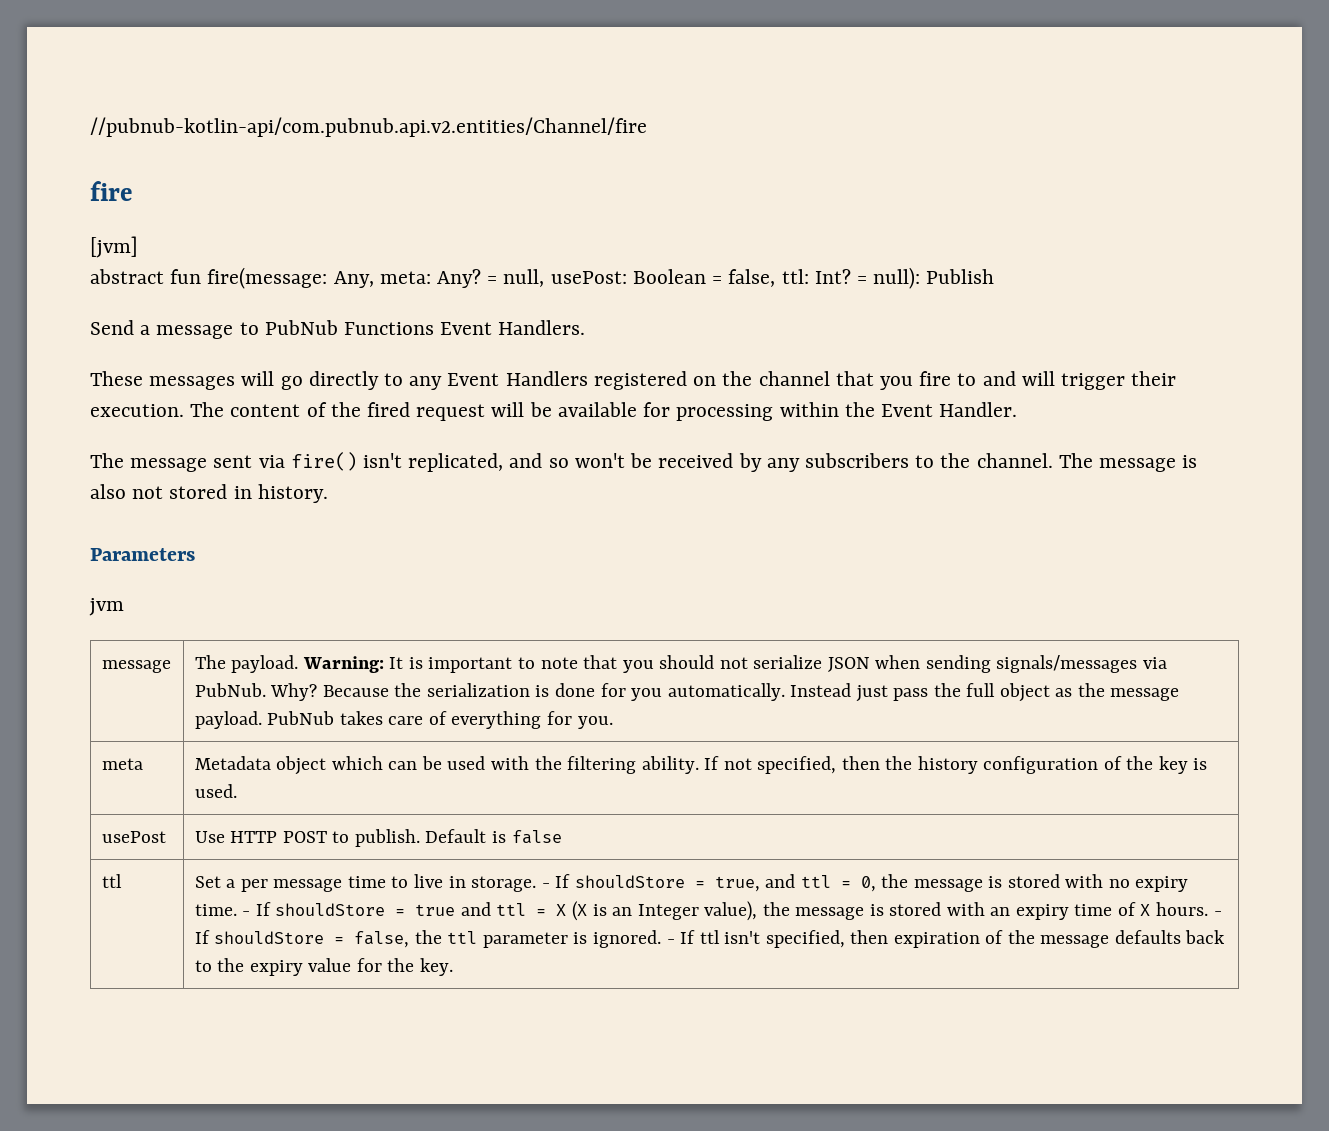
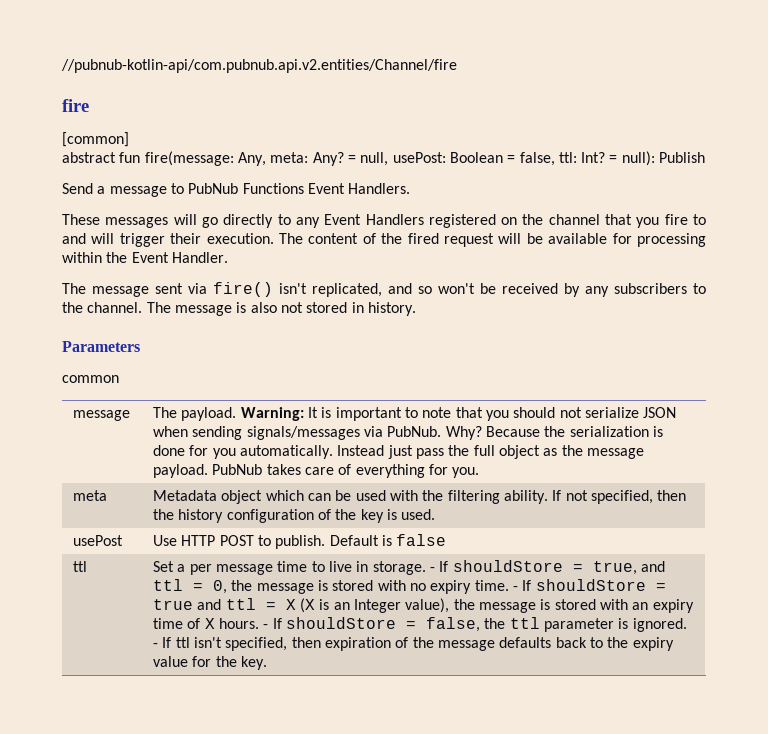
[90,236,138,258] [jvm] -> [62,132,129,147] [common]
[89,598,124,616] jvm -> [62,375,119,383] common

